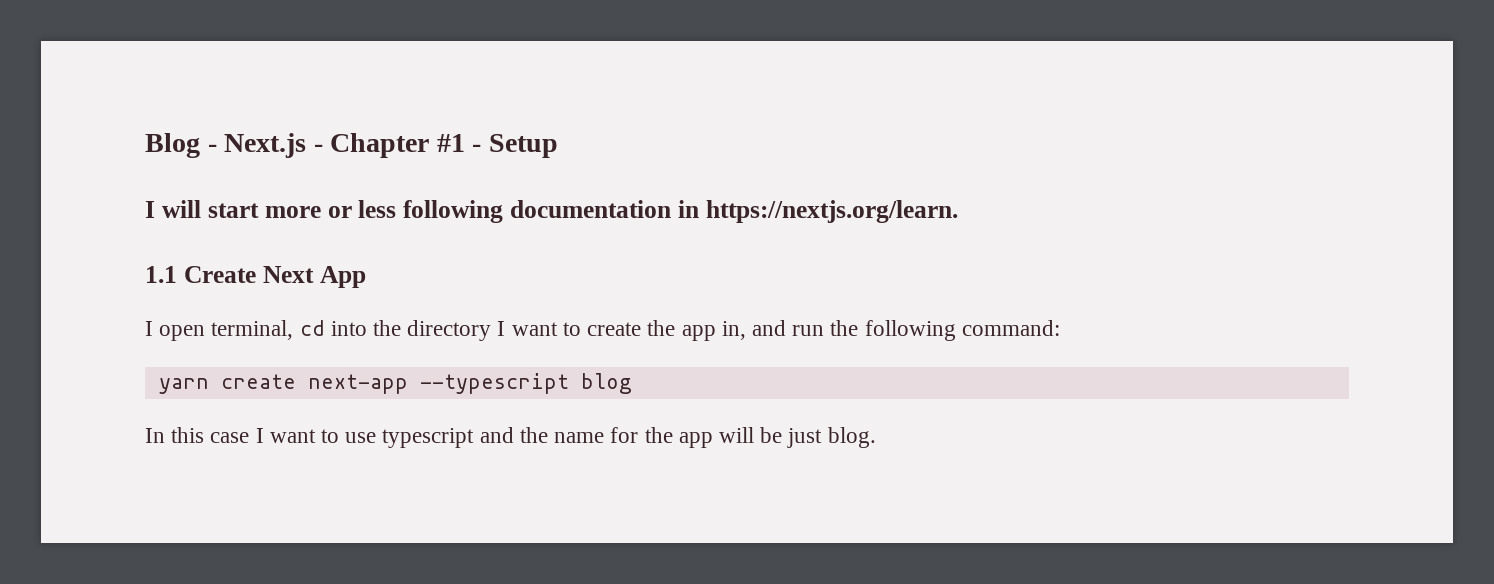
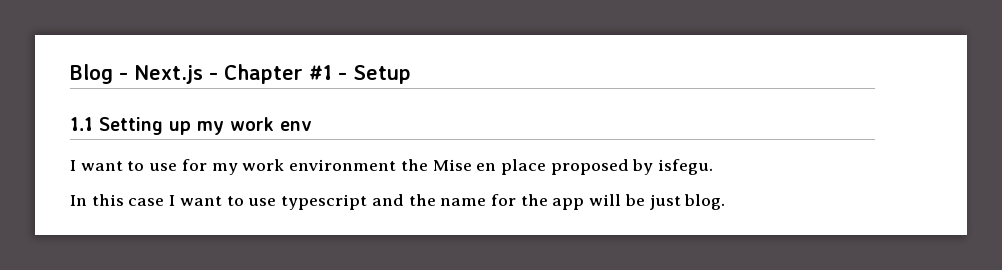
[145,200,958,223] [145,266,366,288] [145,320,1060,341] [158,373,632,394] I will start more or less following documentation in https://nextjs.org/learn. // 1.1 Create Next App // I open terminal, cd into the directory I want to create the app in, and run the following command: // yarn create next-app --typescript blog -> [70,117,312,135] [70,159,714,175] 1.1 Setting up my work env // I want to use for my work environment the Mise en place proposed by isfegu.

